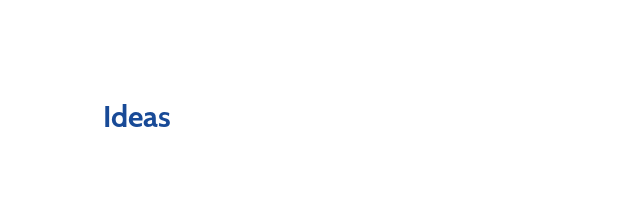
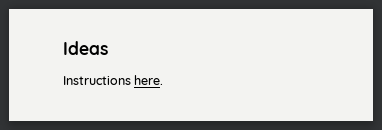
(171, 115) none -> [63,75,164,85] // Instructions here.

